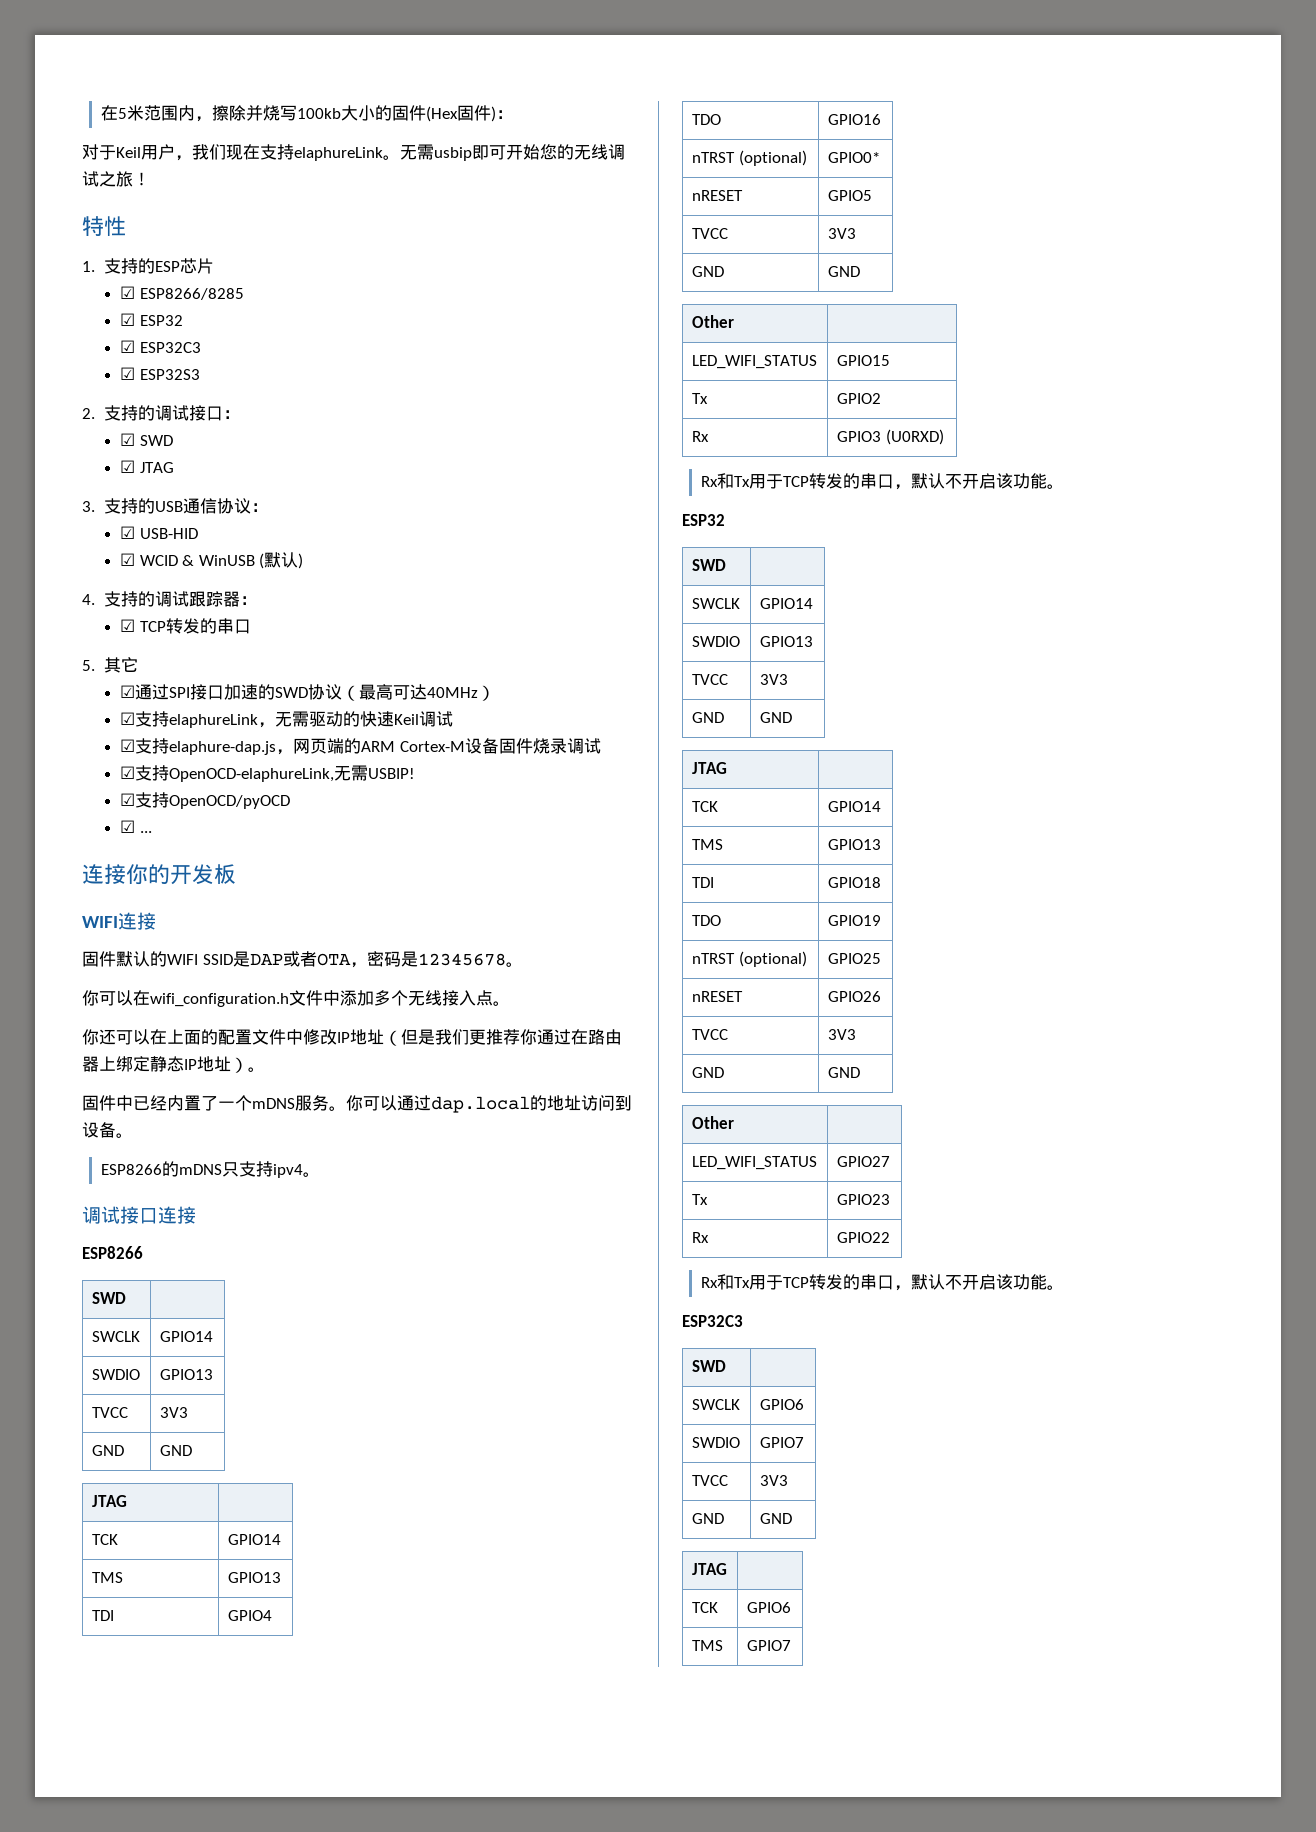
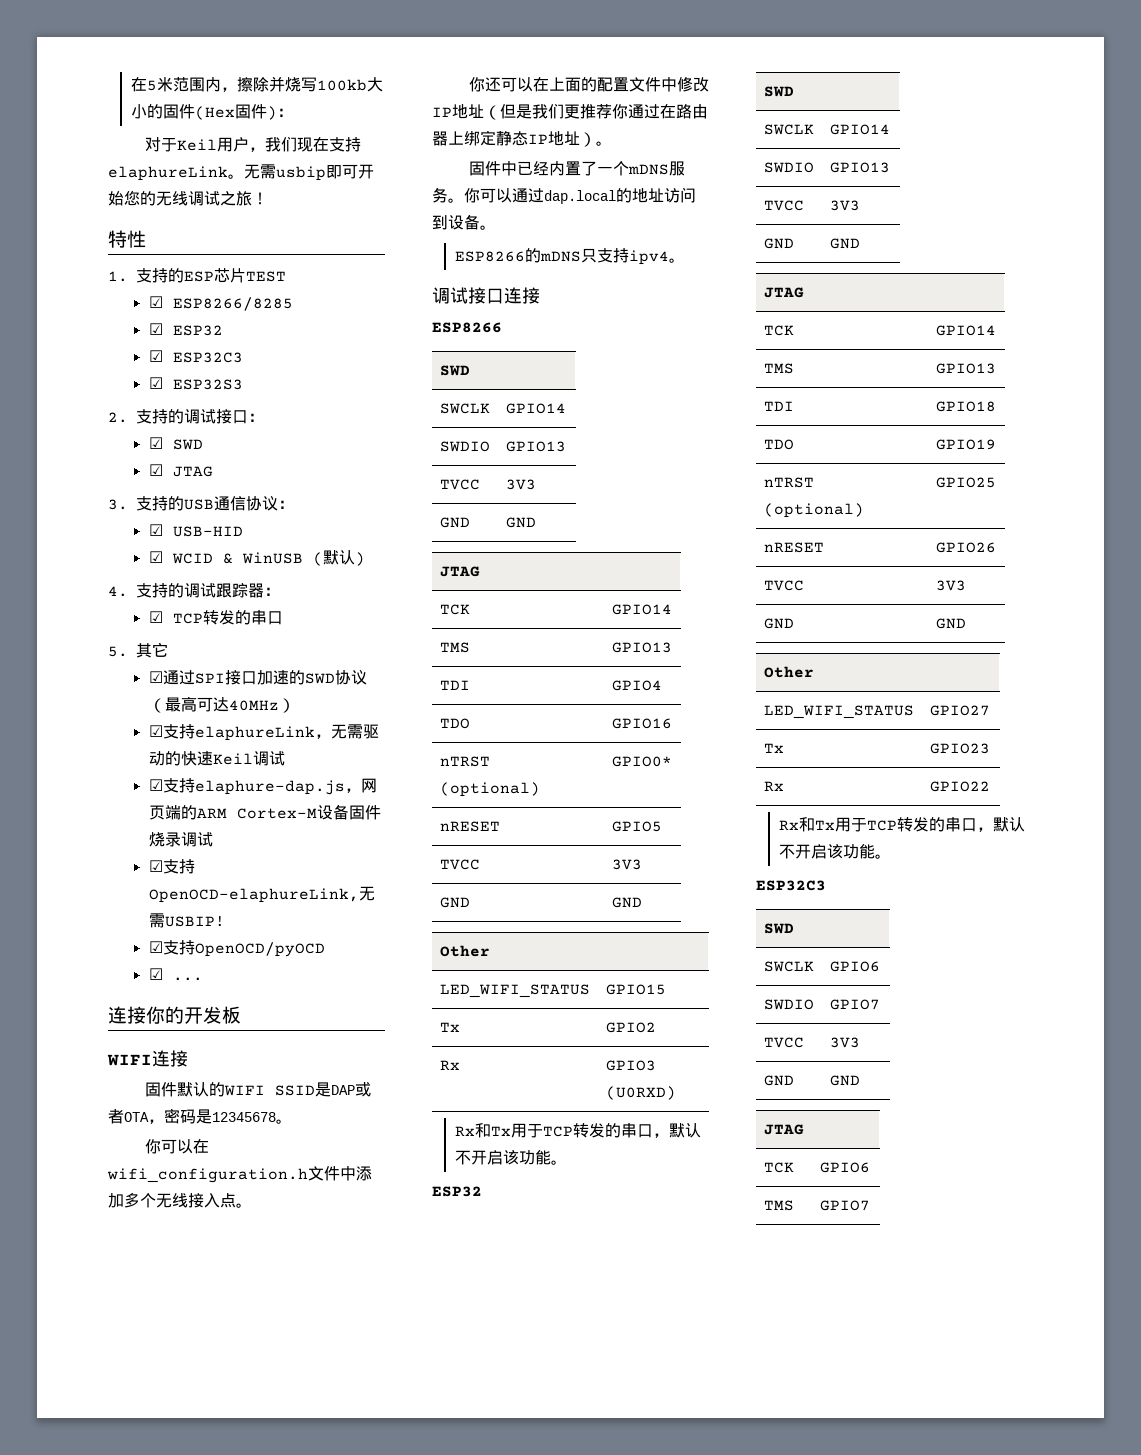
(214, 266) none -> [246,271,286,282] TEST

